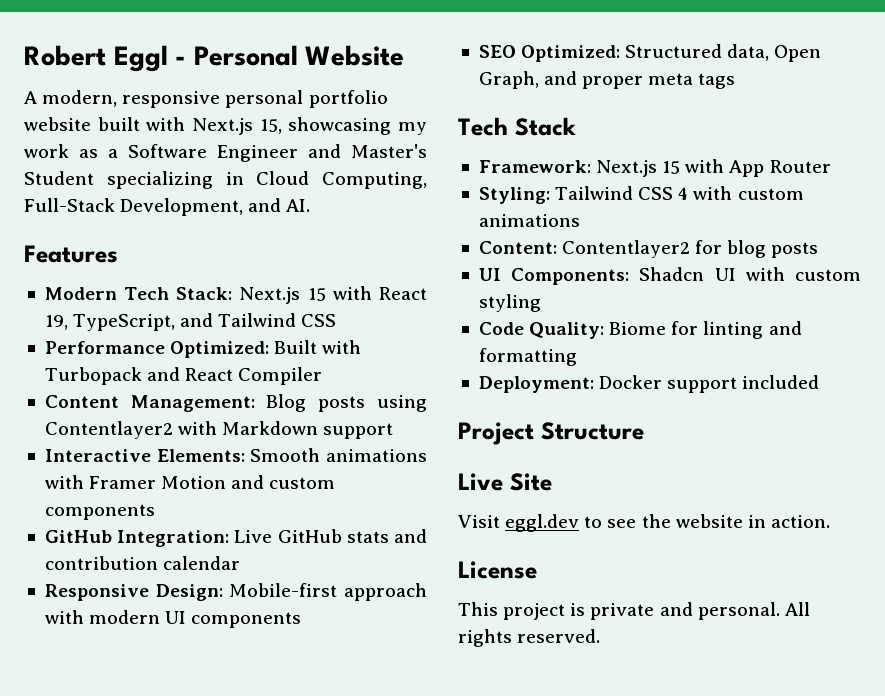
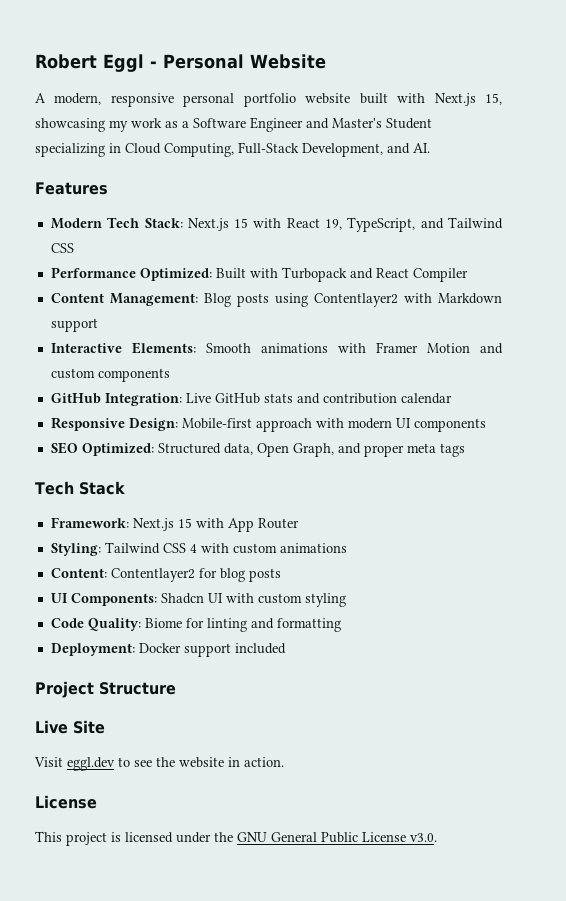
[590,602,810,620] [458,629,601,647] private and personal. All rights reserved. -> [125,832,437,843] licensed under the GNU General Public License v3.0.

